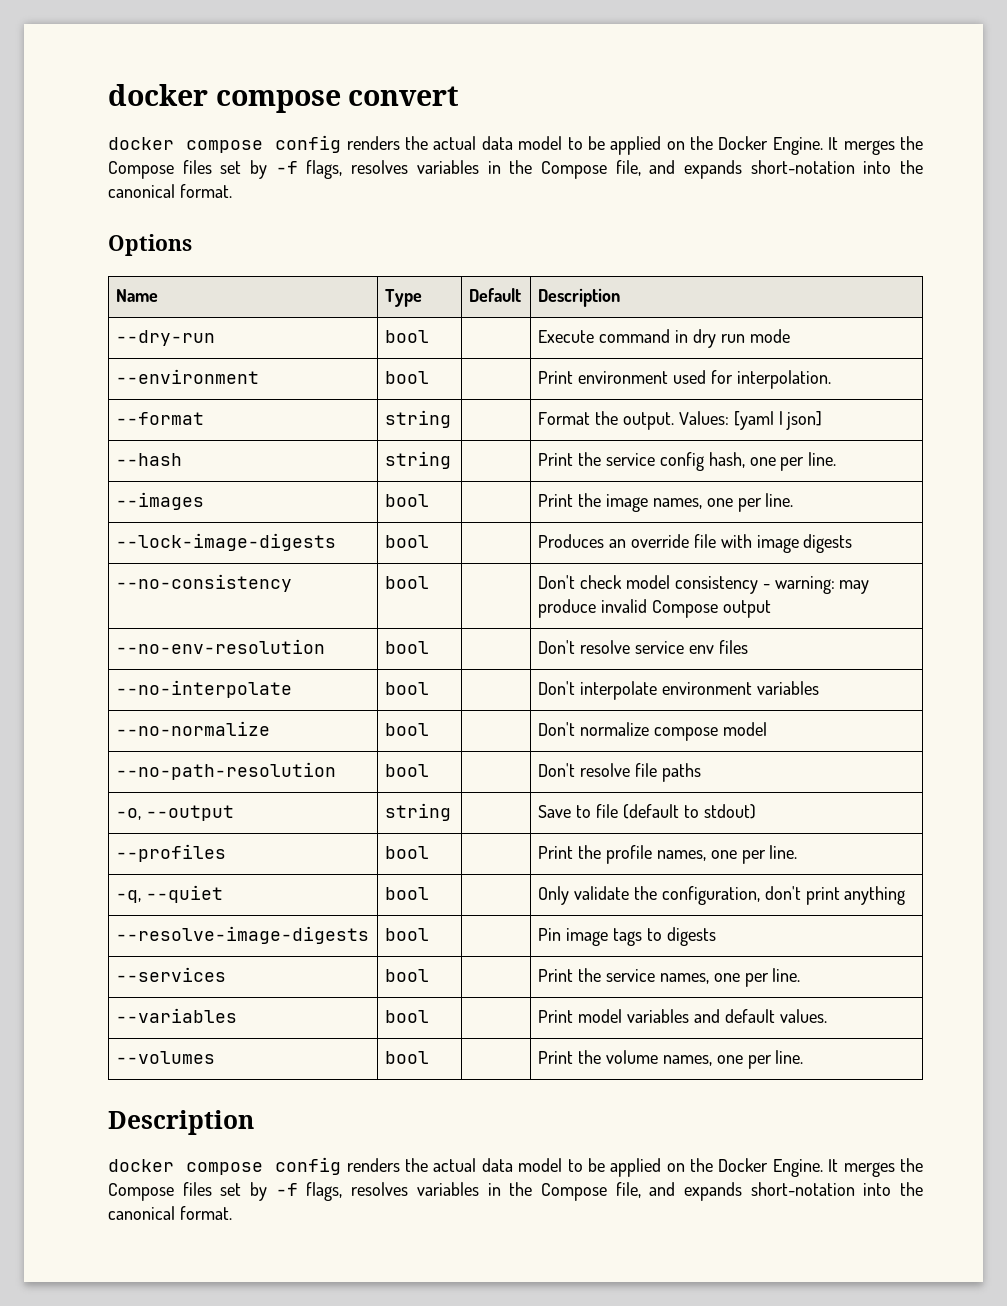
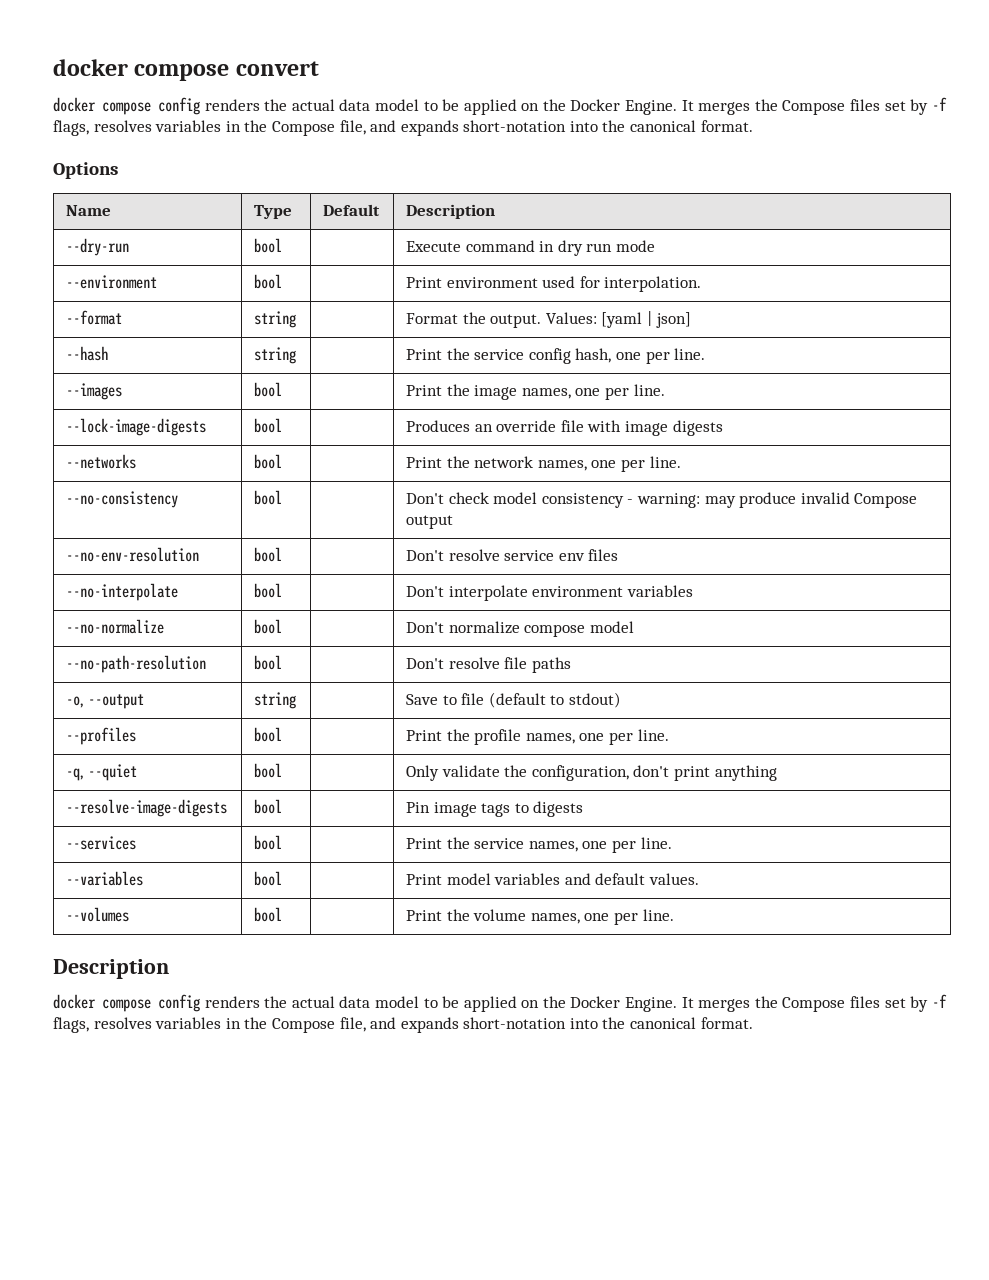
(853, 543) none -> [66,454,137,469] [254,454,283,469] [406,456,681,472] // --networks | bool | | Print the network names, one per line.

